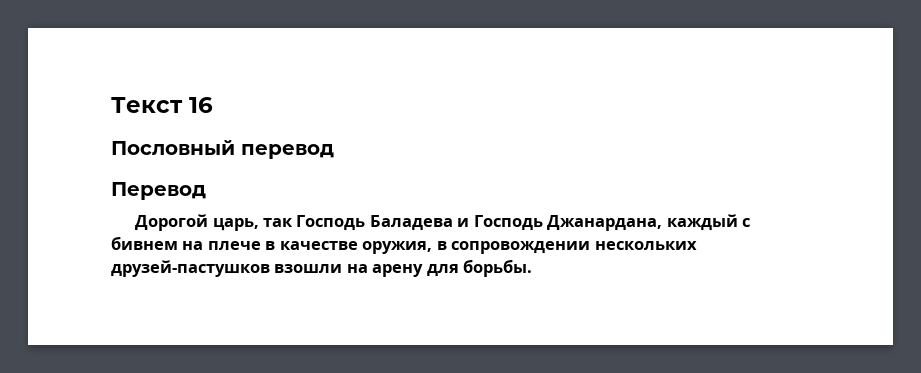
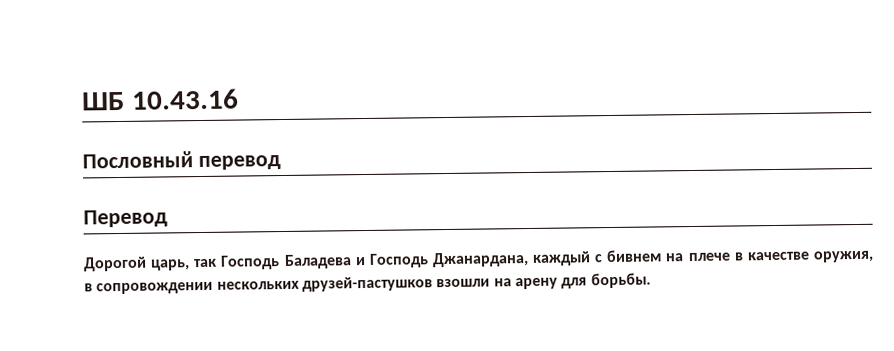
[111,97,213,113] Текст 16 -> [81,88,239,111] ШБ 10.43.16

